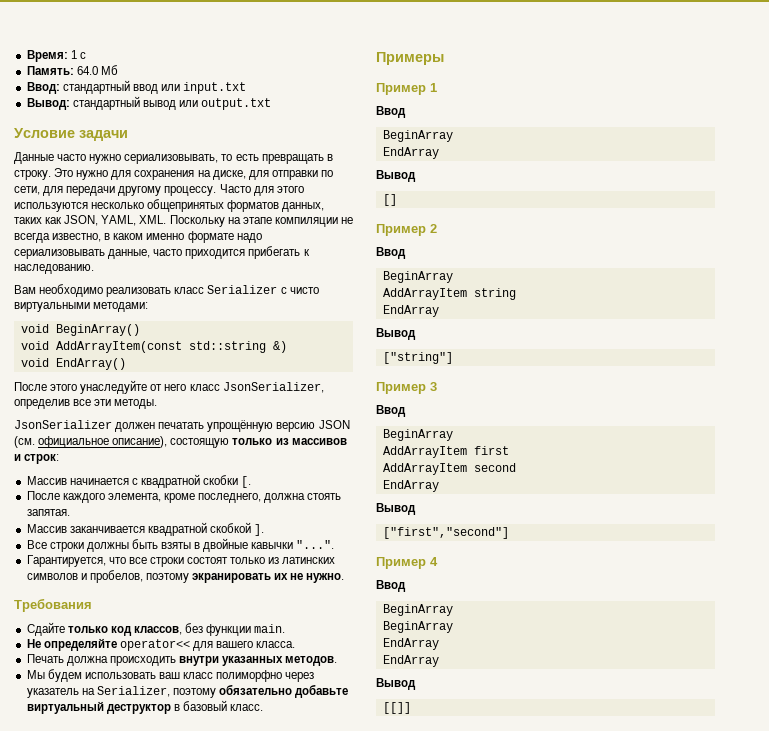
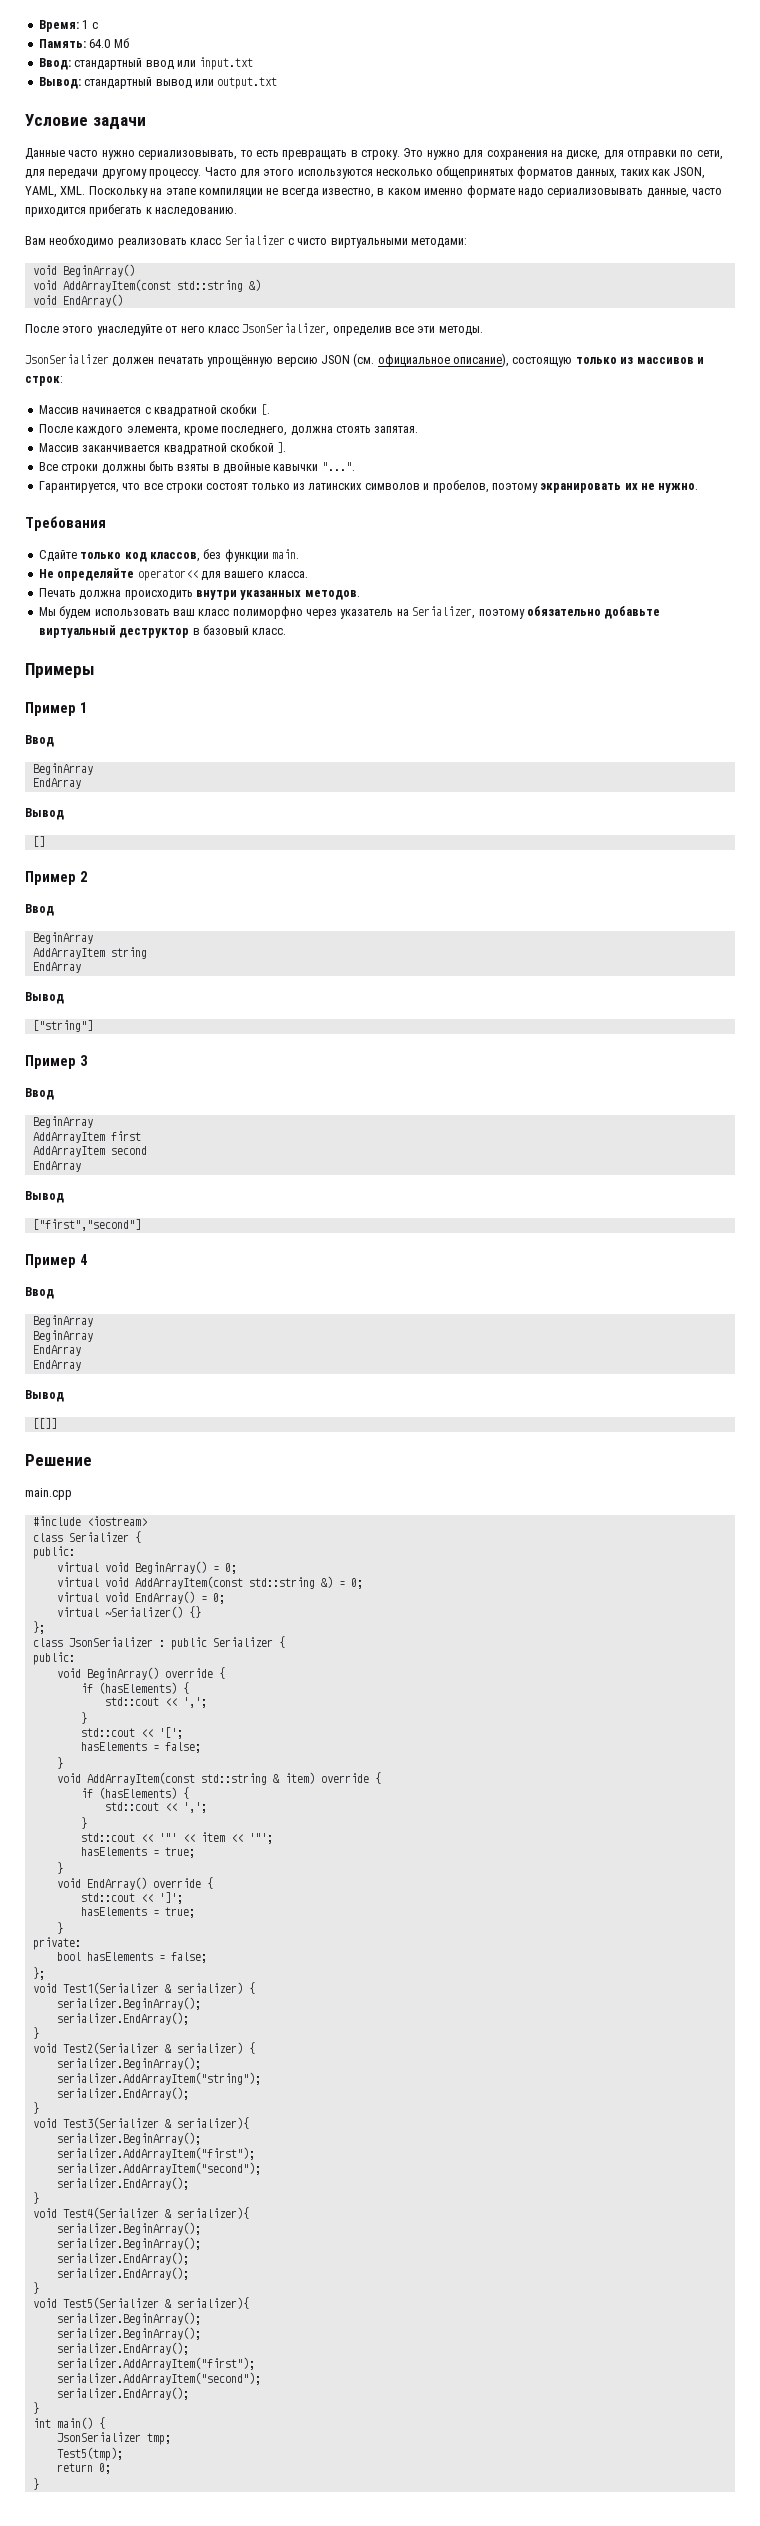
(411, 708) none -> [25,1454,92,1466] [25,1488,72,1500] [32,1516,147,1526] [32,1531,141,1543] [32,1546,75,1559] [56,1561,237,1574] [56,1576,363,1589] [56,1591,225,1604] [56,1606,201,1618] [32,1621,45,1634] [32,1636,285,1650] [32,1652,75,1665] [56,1667,225,1680] [80,1682,189,1694] [104,1697,207,1708] [80,1712,87,1724] [80,1727,183,1739] [80,1742,201,1753] [56,1757,63,1769] [56,1772,381,1785] [80,1787,189,1799] [104,1802,207,1813] [80,1817,87,1829] [80,1832,273,1844] [80,1847,195,1858] [56,1862,63,1874] [56,1877,213,1890] [80,1892,183,1904] [80,1907,195,1918] [56,1922,63,1934] [32,1937,81,1950] [56,1952,207,1963] [32,1967,45,1980] [32,1982,255,1994] [56,1997,201,2010] [56,2012,189,2025] [32,2027,39,2039] [32,2042,255,2054] [56,2057,201,2070] [56,2072,261,2085] [56,2087,189,2100] [32,2102,39,2114] [32,2117,249,2129] [56,2132,201,2145] [56,2147,255,2160] [56,2162,261,2175] [56,2177,189,2190] [32,2192,39,2204] [32,2207,249,2219] [56,2222,201,2235] [56,2237,201,2250] [56,2252,189,2265] [56,2267,189,2280] [32,2282,39,2294] [32,2297,249,2309] [56,2312,201,2325] [56,2327,201,2340] [56,2342,189,2355] [56,2357,255,2370] [56,2372,261,2385] [56,2387,189,2400] [32,2402,39,2414] [32,2417,105,2429] [56,2432,171,2445] [56,2447,123,2461] [56,2463,111,2474] [32,2478,39,2490] // Решение // main.cpp // #include <iostream> // class Serializer { // public: // virtual void BeginArray() = 0; // virtual void AddArrayItem(const std::string &) = 0; // virtual void EndArray() = 0; // virtual ~Serializer() {} // }; // class JsonSerializer : public Serializer { // public: // void BeginArray() override { // if (hasElements) { // std::cout << ','; // } // std::cout << '['; // hasElements = false; // } // void AddArrayItem(const std::string & item) override { // if (hasElements) { // std::cout << ','; // } // std::cout << '"' << item << '"'; // hasElements = true; // } // void EndArray() override { // std::cout << ']'; // hasElements = true; // } // private: // bool hasElements = false; // }; // void Test1(Serializer & serializer) { // serializer.BeginArray(); // serializer.EndArray(); // } // void Test2(Serializer & serializer) { // serializer.BeginArray(); // serializer.AddArrayItem("string"); // serializer.EndArray(); // } // void Test3(Serializer & serializer){ // serializer.BeginArray(); // serializer.AddArrayItem("first"); // serializer.AddArrayItem("second"); // serializer.EndArray(); // } // void Test4(Serializer & serializer){ // serializer.BeginArray(); // serializer.BeginArray(); // serializer.EndArray(); // serializer.EndArray(); // } // void Test5(Serializer & serializer){ // serializer.BeginArray(); // serializer.BeginArray(); // serializer.EndArray(); // serializer.AddArrayItem("first"); // serializer.AddArrayItem("second"); // serializer.EndArray(); // } // int main() { // JsonSerializer tmp; // Test5(tmp); // return 0; // }

